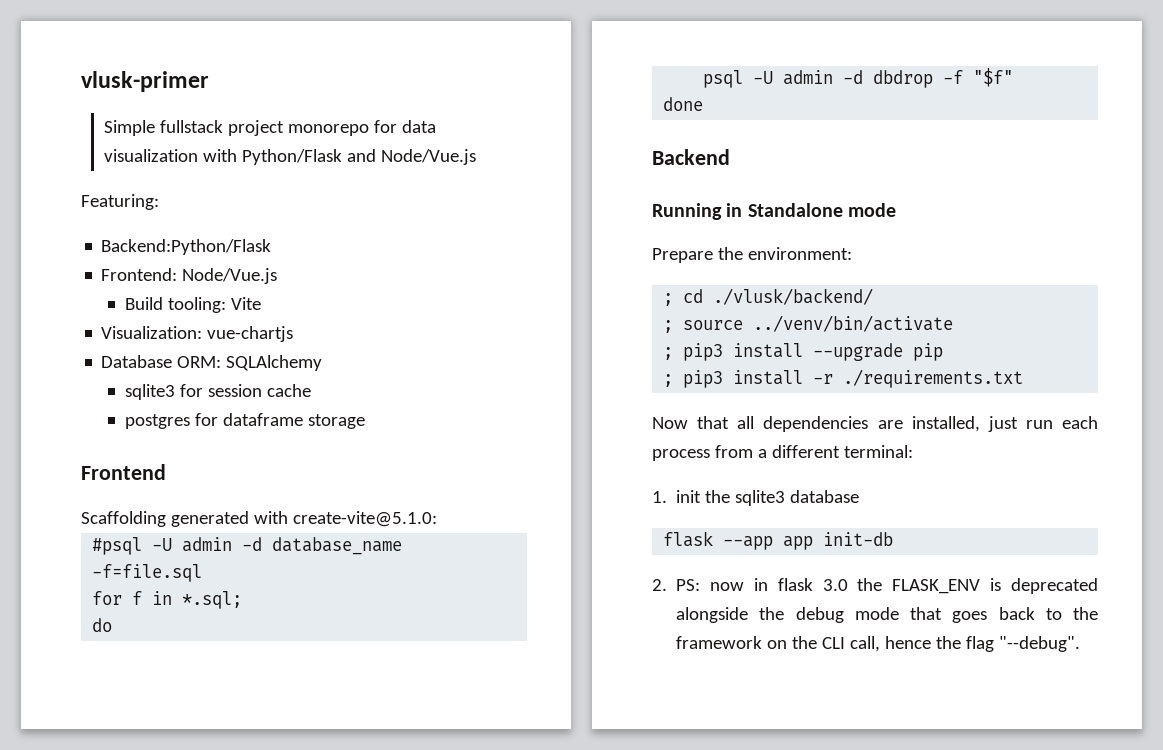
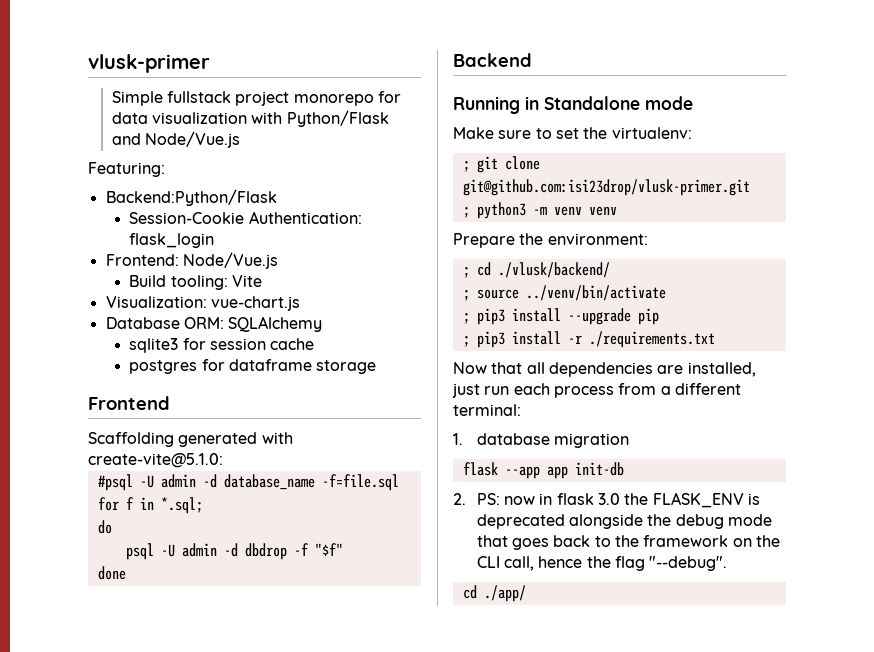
(272, 247) none -> [129,211,362,224] [129,233,215,248] // Session-Cookie Authentication: flask_login
[207,326,294,342] vue-chartjs -> [210,296,300,311] vue-chart.js
(897, 210) none -> [453,127,692,139] [462,156,540,173] [462,179,750,196] [462,202,617,219] // Make sure to set the virtualenv: // ; git clone git@github.com:isi23drop/vlusk-primer.git // ; python3 -m venv venv
[676,490,786,506] init the sqlite3 -> (463, 439) none
(860, 496) none -> [554,433,630,448] migration
(1081, 644) none -> [462,585,526,602] // cd ./app/

